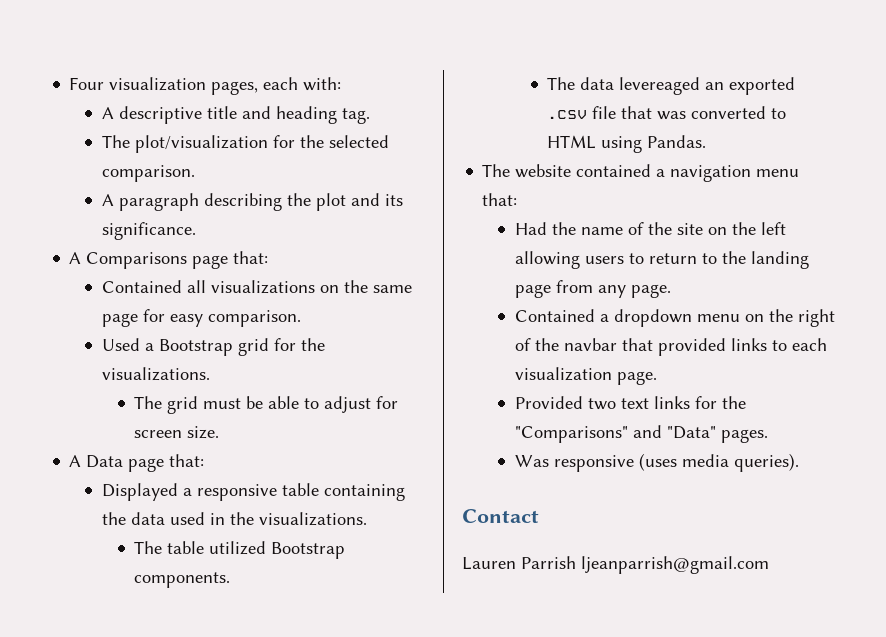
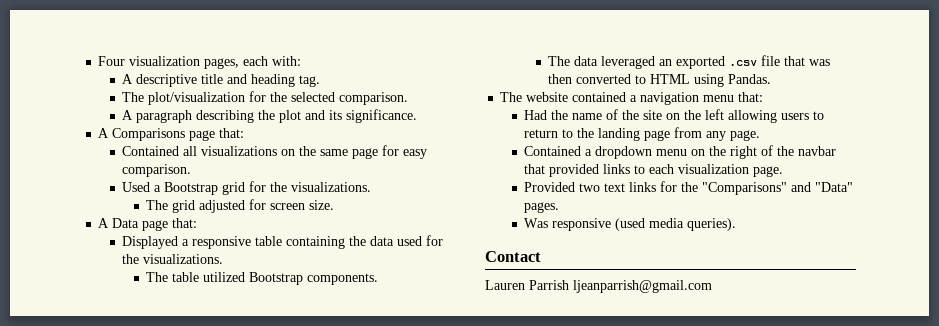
[203,396,372,413] must be able to adjust -> [199,200,246,213] adjusted
[209,513,225,525] in -> [426,235,444,246] for
[619,77,701,95] levereaged -> [601,56,656,69] leveraged
(687, 115) none -> [548,74,573,84] then
[638,453,677,471] (uses -> [615,218,646,231] (used

